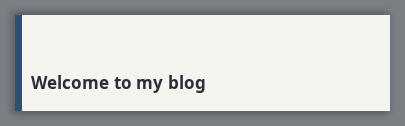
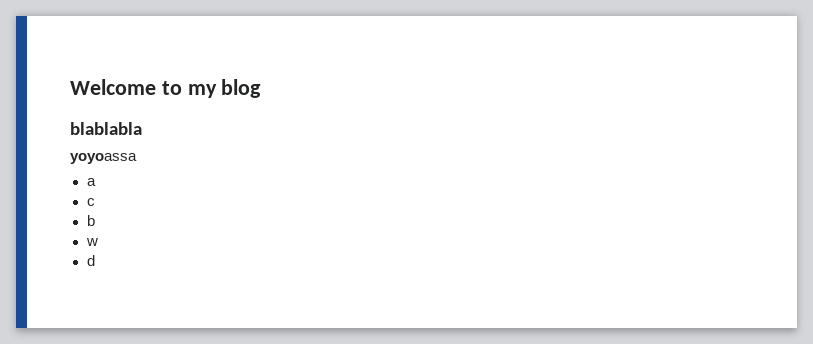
(206, 84) none -> [70,122,142,135] [70,153,137,164] [86,178,96,186] [86,198,95,206] [86,215,95,226] [85,238,98,246] [86,255,95,266] // blablabla // yoyoassa // a // c // b // w // d

